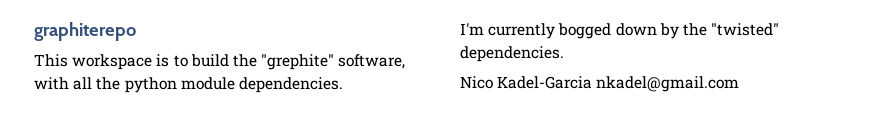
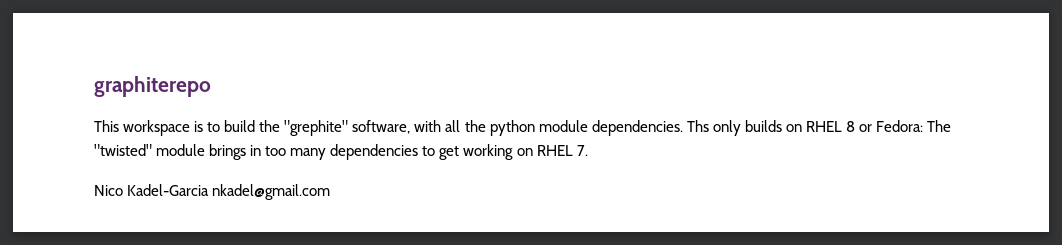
[460,23,780,39] [460,46,564,62] // I'm currently bogged down by the "twisted" dependencies. -> [686,120,952,136] [94,144,588,160] Ths only builds on RHEL 8 or Fedora: The "twisted" module brings in too many dependencies to get working on RHEL 7.

